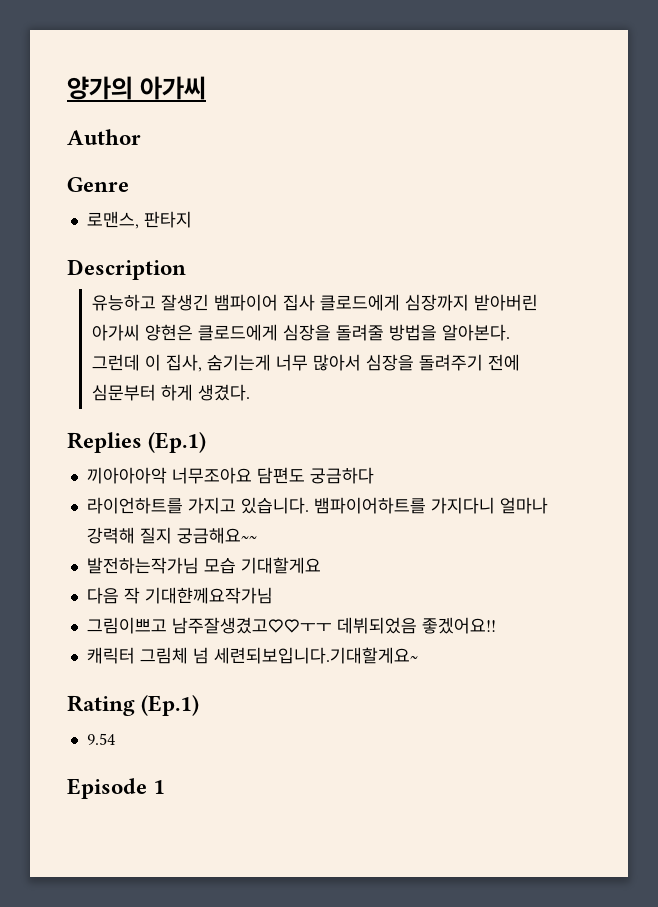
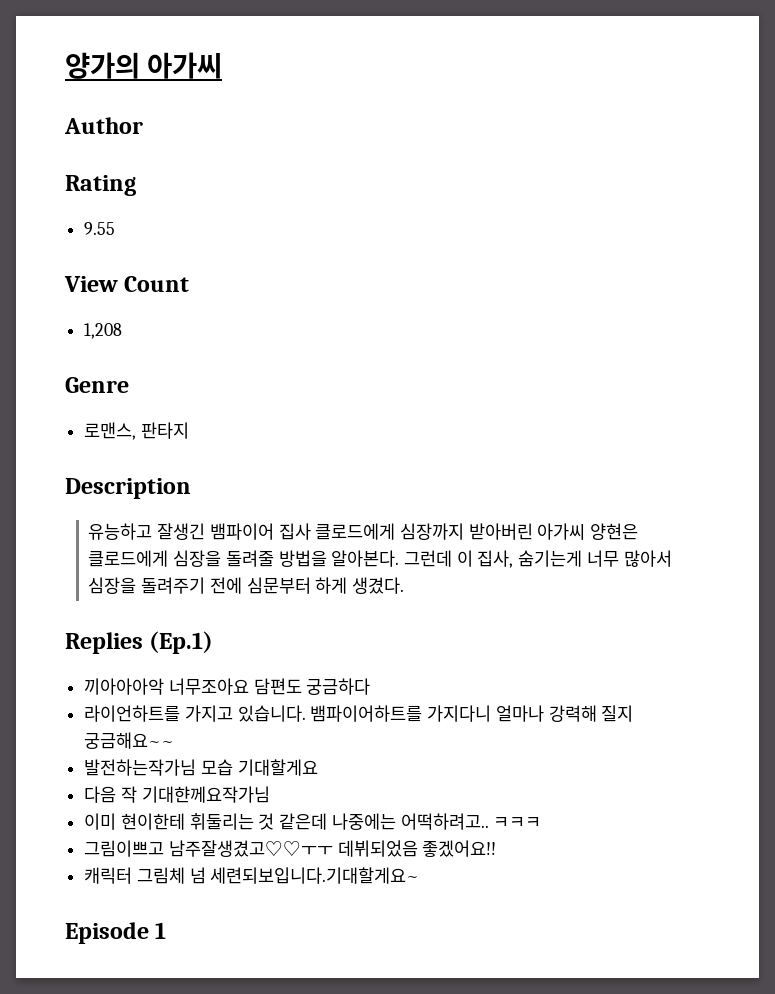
(141, 137) none -> [65,175,136,196] [84,222,116,235] [64,276,190,292] [84,323,123,339] // Rating // 9.55 // View Count // 1,208
(273, 595) none -> [84,813,542,830] // 이미 현이한테 휘둘리는 것 같은데 나중에는 어떡하려고.. ㅋㅋㅋ
[67,695,200,716] [86,733,115,745] // Rating (Ep.1) // 9.54 -> (420, 875) none

